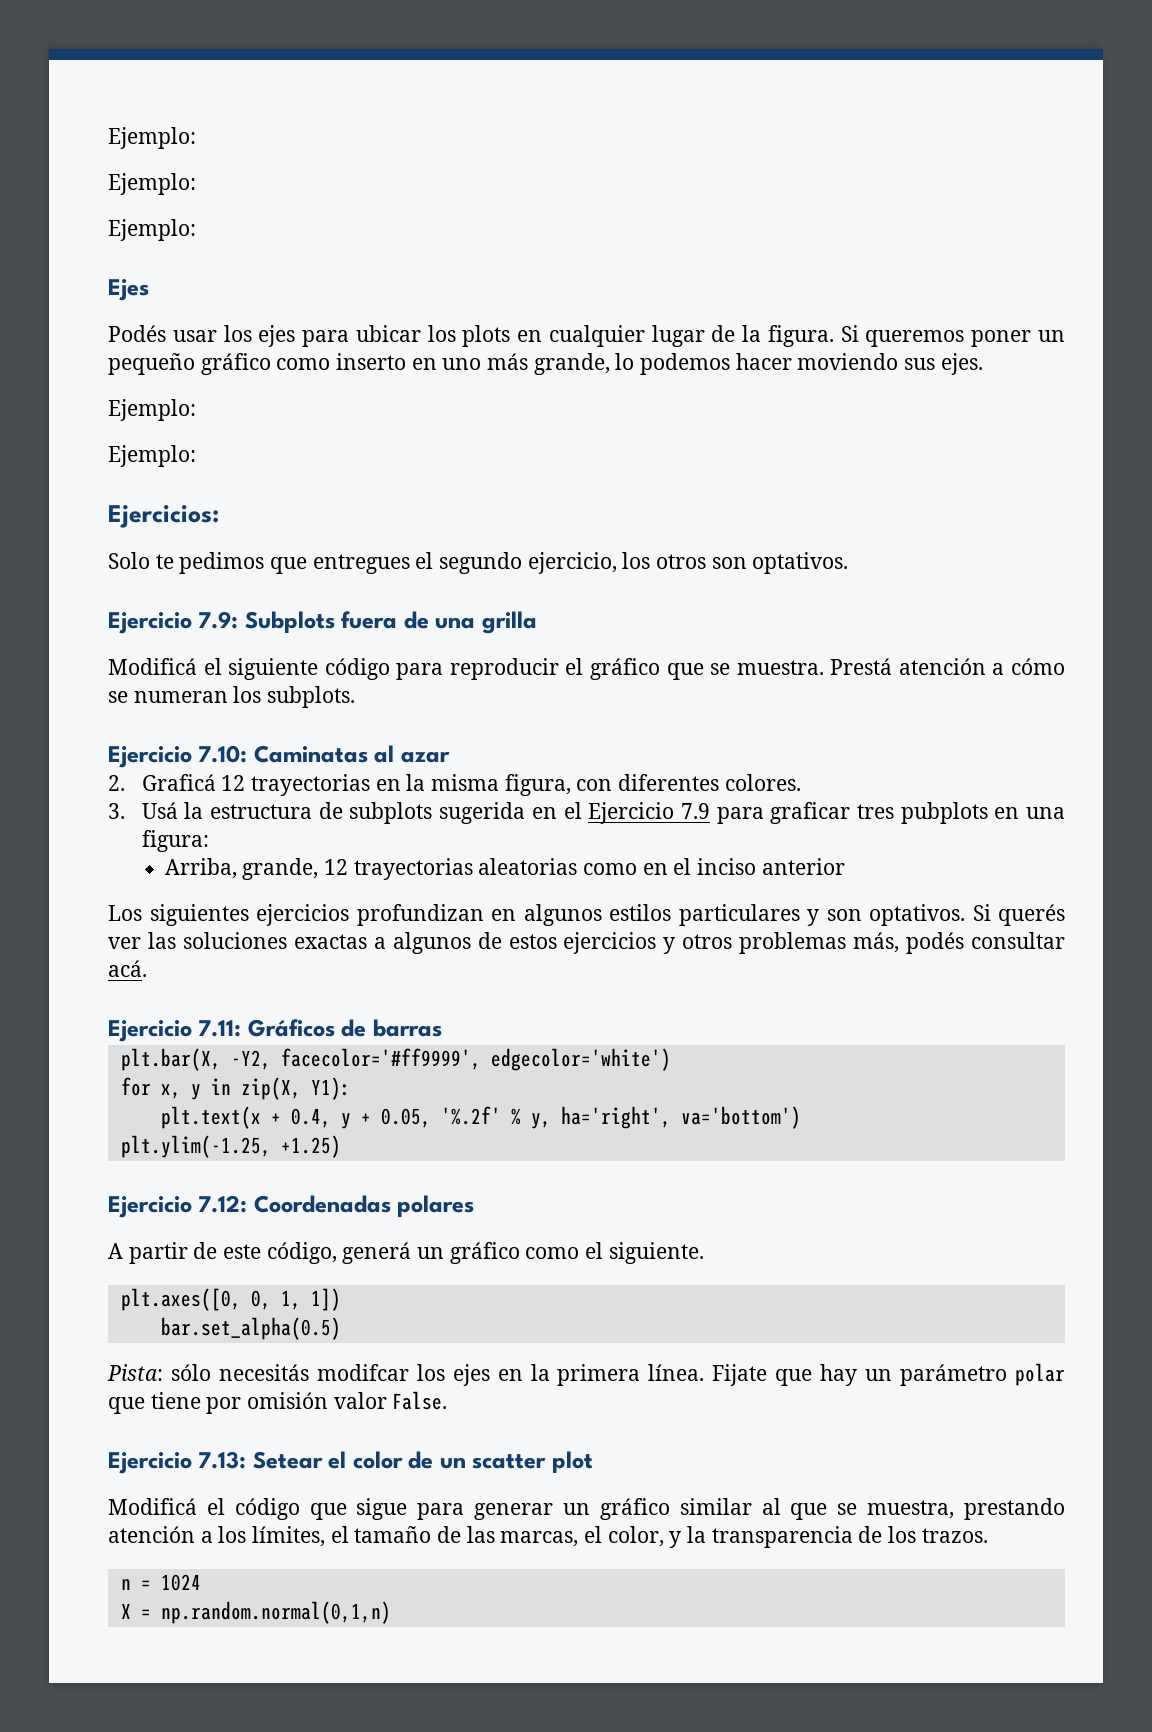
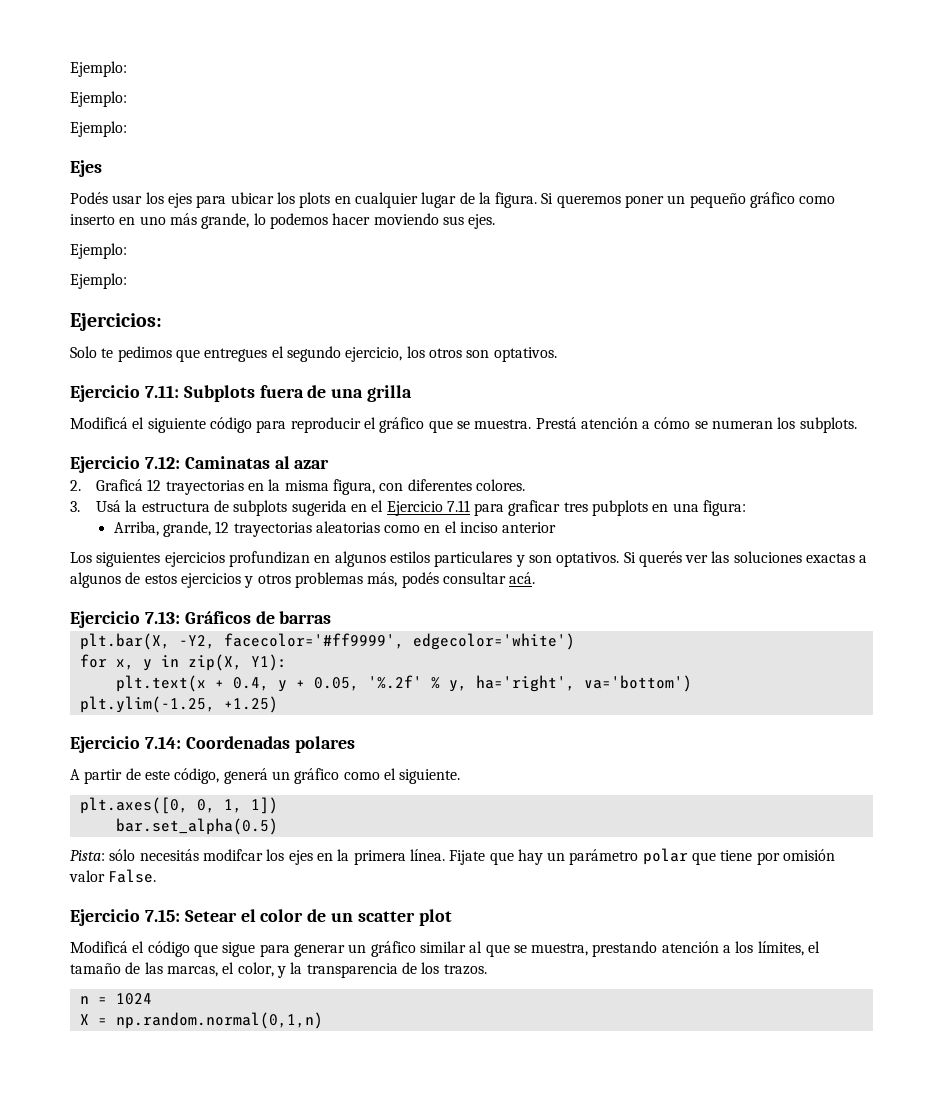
[198,611,239,629] 7.9: -> [144,385,179,398] 7.11:
[198,745,248,763] 7.10: -> [144,456,180,469] 7.12:
[680,803,710,819] 7.9 -> [446,500,470,512] 7.11
[198,1020,242,1037] 7.11: -> [144,611,180,624] 7.13:
[198,1195,248,1213] 7.12: -> [144,736,181,749] 7.14:
[198,1451,247,1469] 7.13: -> [144,909,180,922] 7.15:

